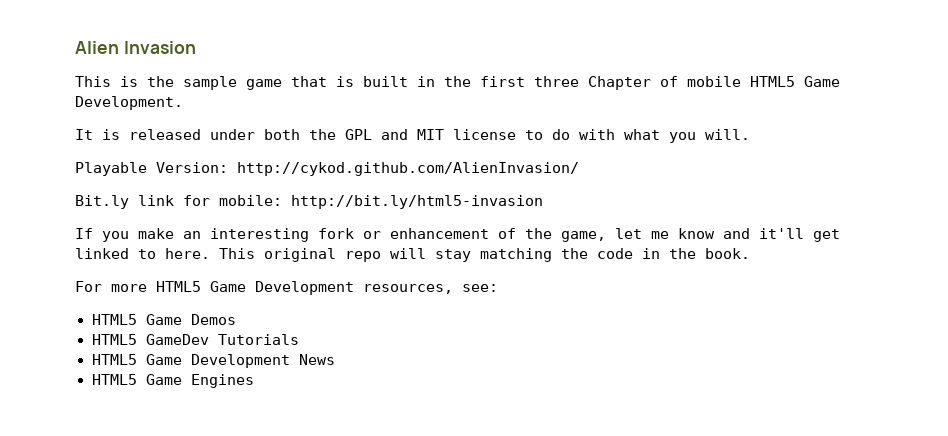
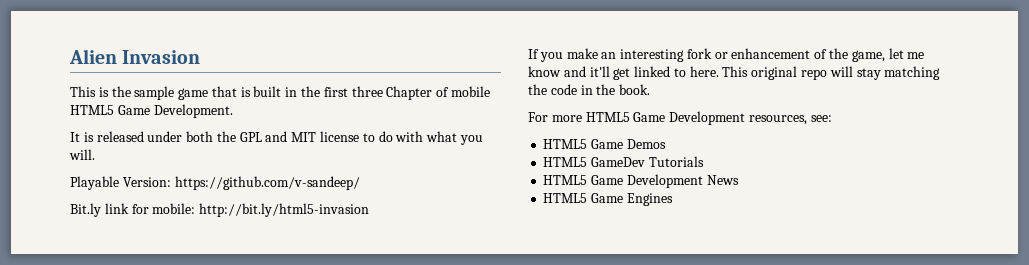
[237,162,579,176] http://cykod.github.com/AlienInvasion/ -> [174,176,360,190] https://github.com/v-sandeep/

